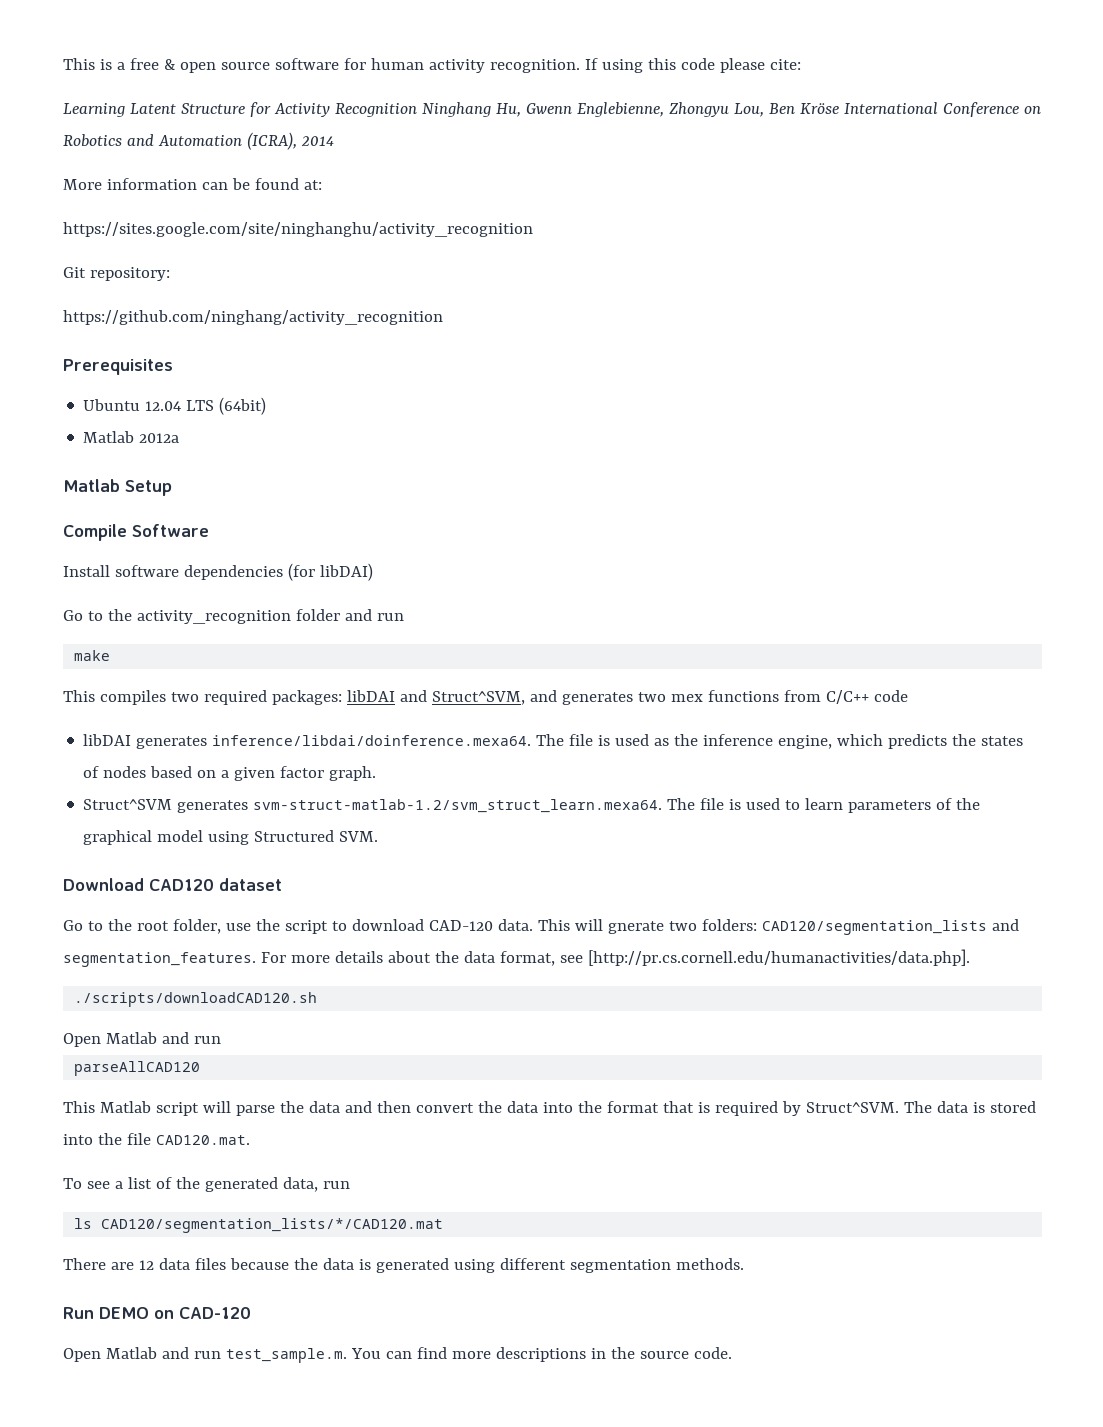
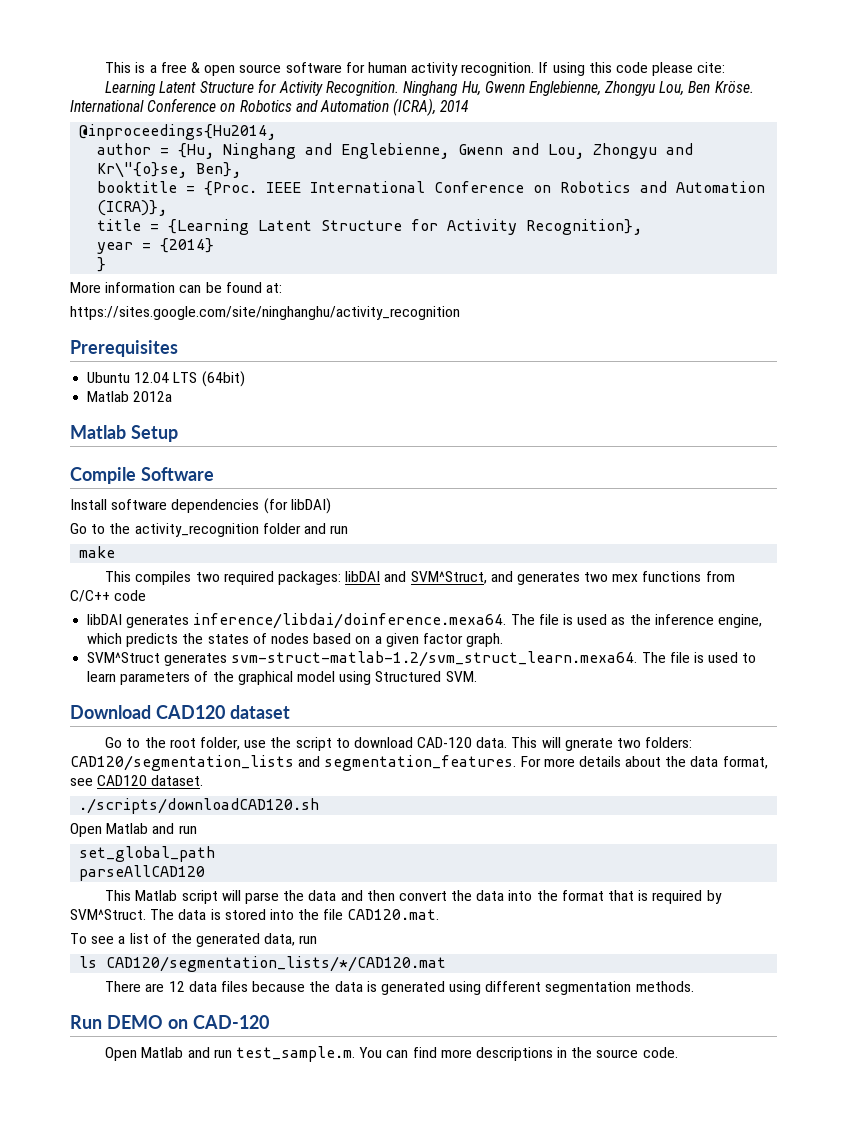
[334,103,417,117] Recognition -> [326,81,400,96] Recognition.
[799,103,839,114] Kröse -> [714,81,754,93] Kröse.
(334, 141) none -> [79,124,277,140] [97,143,694,159] [97,162,242,178] [97,181,766,196] [97,200,168,216] [97,219,643,235] [97,238,215,254] [97,257,107,272] // @inproceedings{Hu2014, // author = {Hu, Ninghang and Englebienne, Gwenn and Lou, Zhongyu and Kr\"{o}se, Ben}, // booktitle = {Proc. IEEE International Conference on Robotics and Automation (ICRA)}, // title = {Learning Latent Structure for Activity Recognition}, // year = {2014} // }
[63,267,170,281] [63,310,443,325] // Git repository: // https://github.com/ninghang/activity_recognition -> (460, 313) none
[431,691,525,705] Struct^SVM, -> [410,571,487,584] SVM^Struct,
[83,799,173,810] Struct^SVM -> [87,652,161,663] SVM^Struct
[587,949,970,966] [http://pr.cs.cornell.edu/humanactivities/data.php]. -> [97,775,204,786] CAD120 dataset.
(221, 1040) none -> [79,846,216,862] // set_global_path
[805,1102,899,1113] Struct^SVM. -> [70,909,146,920] SVM^Struct.

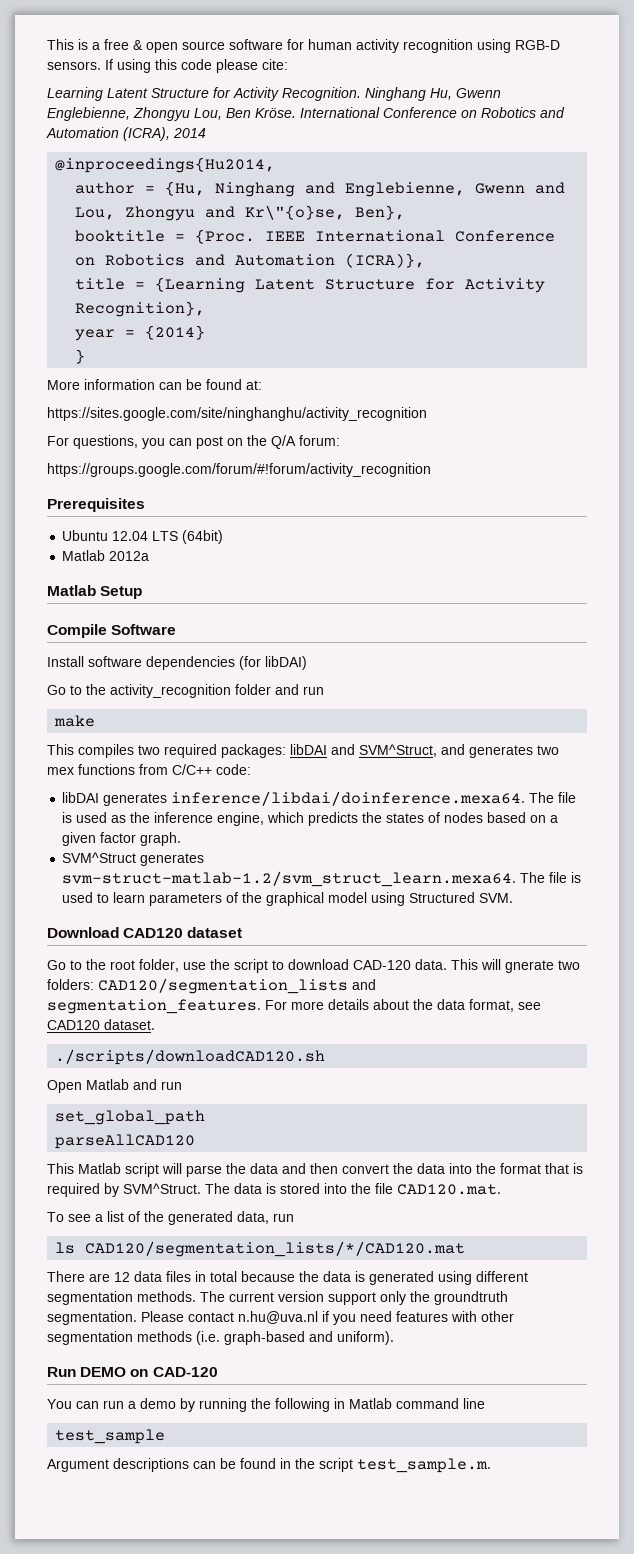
[461,62,535,76] recognition. -> [403,39,560,53] [47,61,101,70] recognition using RGB-D sensors.
(460, 313) none -> [47,435,340,449] [47,463,431,477] // For questions, you can post on the Q/A forum: // https://groups.google.com/forum/#!forum/activity_recognition
[114,590,147,601] code -> [216,764,251,775] code:
(248, 986) none -> [195,1271,237,1282] in total
[70,1015,269,1029] [105,1046,678,1062] // Run DEMO on CAD-120 // Open Matlab and run test_sample.m. You can find more descriptions in the source code. -> [200,1291,508,1305] [47,1311,514,1325] [47,1331,394,1345] [47,1367,218,1377] [47,1398,485,1412] [55,1429,166,1444] [47,1458,491,1473] The current version support only the groundtruth segmentation. Please contact n.hu@uva.nl if you need features with other segmentation methods (i.e. graph-based and uniform). // Run DEMO on CAD-120 // You can run a demo by running the following in Matlab command line // test_sample // Argument descriptions can be found in the script test_sample.m.

